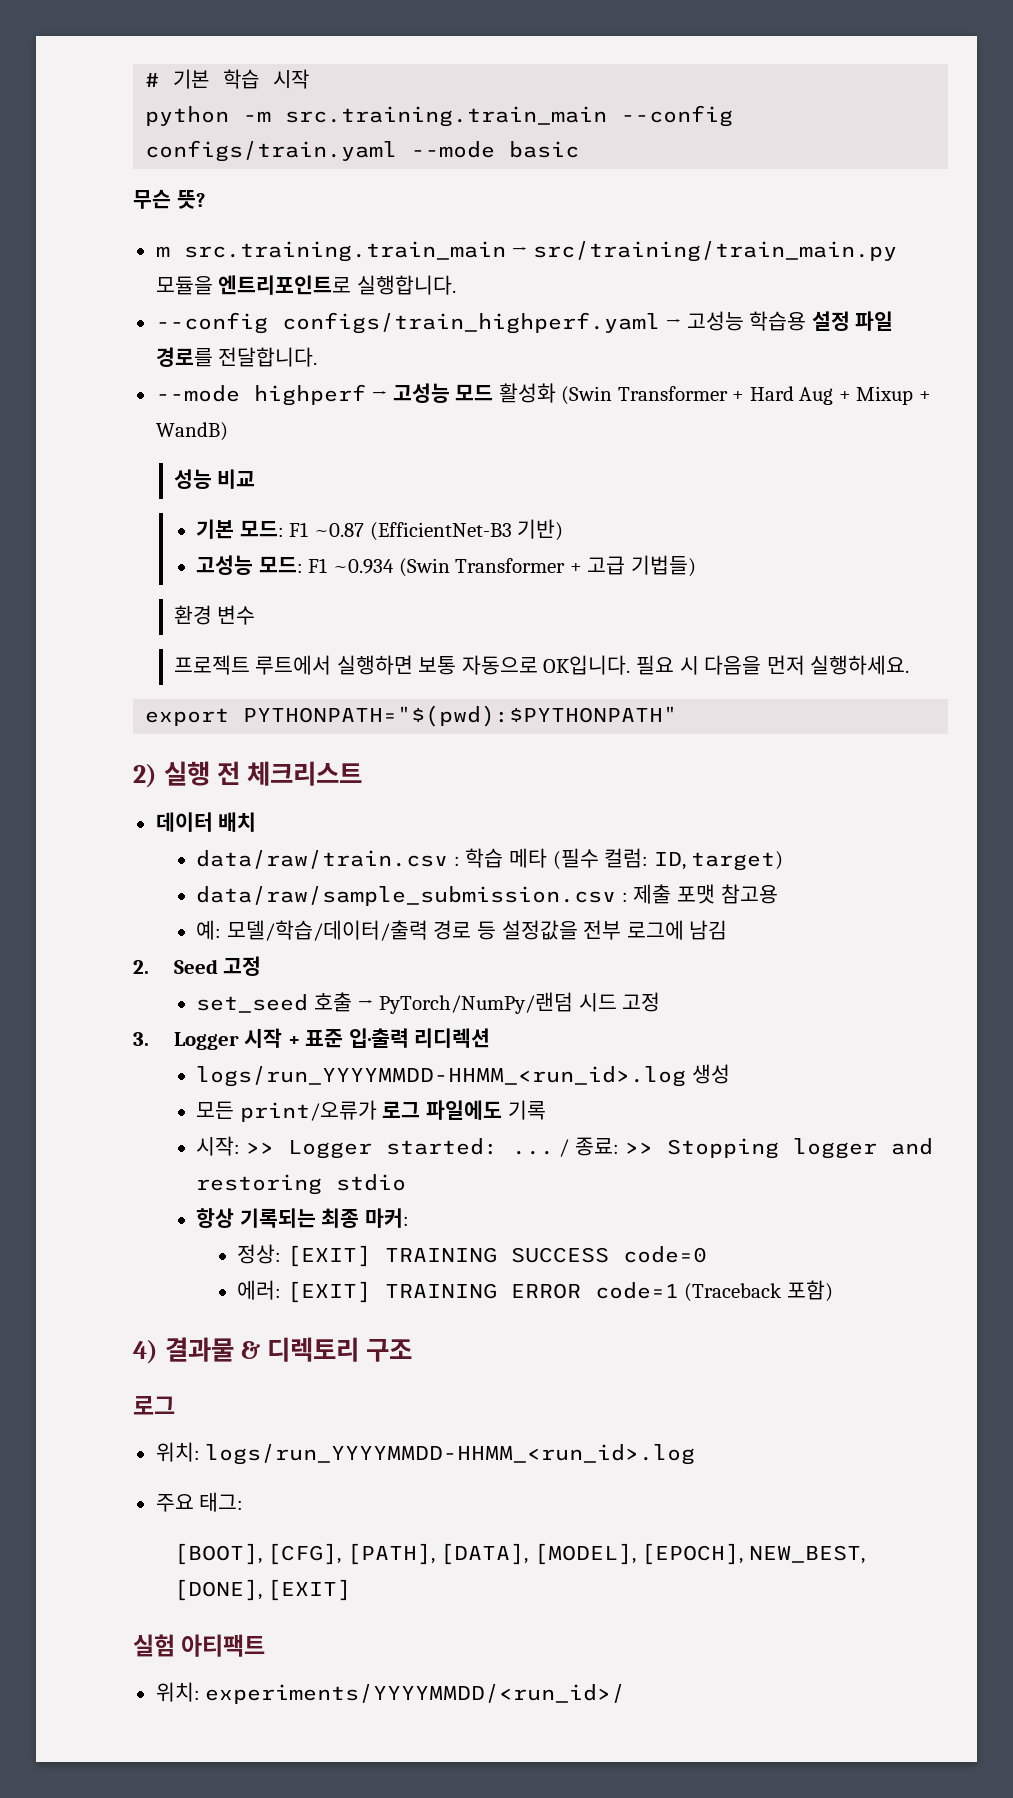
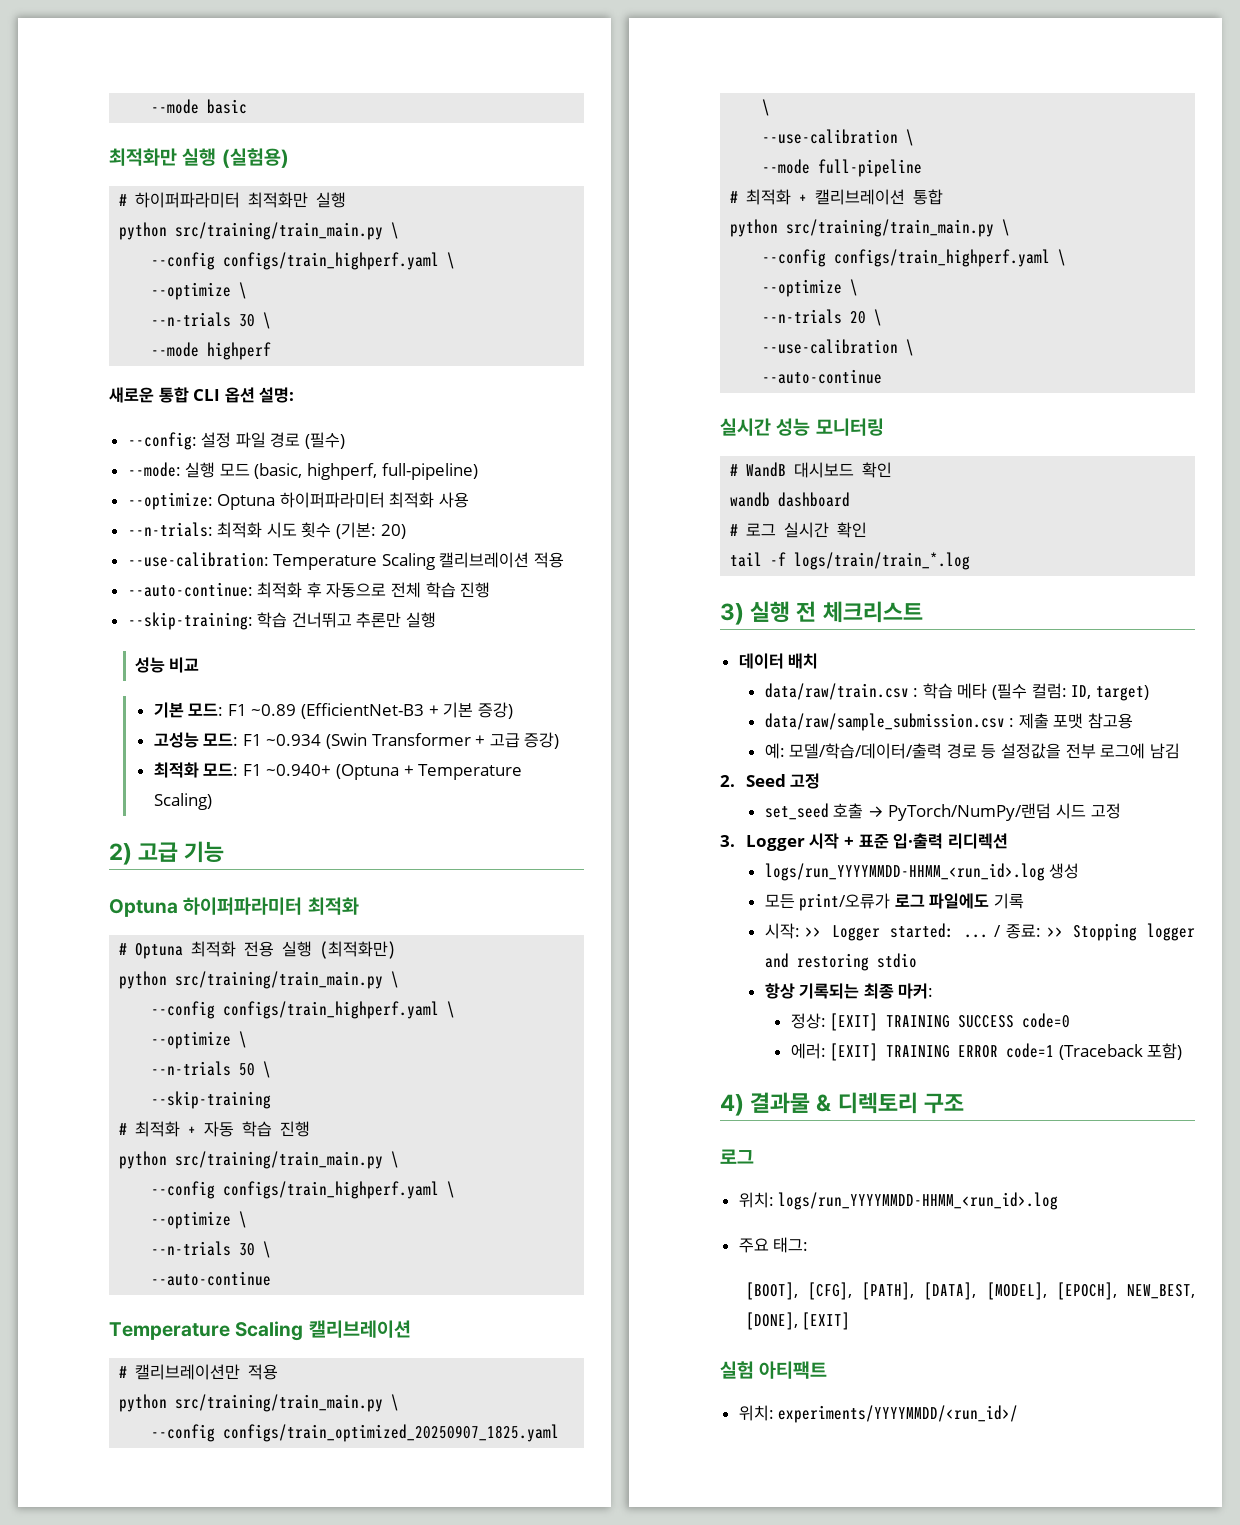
[145,69,310,89] [145,105,734,127] [145,140,580,162] [133,189,205,209] [155,241,897,262] [155,275,456,295] [155,311,894,334] [155,347,318,367] [155,383,931,406] [155,422,228,441] # 기본 학습 시작 // python -m src.training.train_main --config configs/train.yaml --mode basic // 무슨 뜻? // m src.training.train_main → src/training/train_main.py 모듈을 엔트리포인트로 실행합니다. // --config configs/train_highperf.yaml → 고성능 학습용 설정 파일 경로를 전달합니다. // --mode highperf → 고성능 모드 활성화 (Swin Transformer + Hard Aug + Mixup + WandB) -> [151,99,248,114] [109,148,289,168] [119,192,347,208] [119,222,400,240] [151,252,456,270] [151,282,248,300] [151,312,272,329] [151,342,272,360] [109,387,295,403] [127,432,346,450] [127,462,478,480] [127,492,470,510] [127,522,406,539] [127,552,565,570] [127,582,491,598] [127,612,437,630] --mode basic // 최적화만 실행 (실험용) // # 하이퍼파라미터 최적화만 실행 // python src/training/train_main.py \ // --config configs/train_highperf.yaml \ // --optimize \ // --n-trials 30 \ // --mode highperf // 새로운 통합 CLI 옵션 설명: // --config: 설정 파일 경로 (필수) // --mode: 실행 모드 (basic, highperf, full-pipeline) // --optimize: Optuna 하이퍼파라미터 최적화 사용 // --n-trials: 최적화 시도 횟수 (기본: 20) // --use-calibration: Temperature Scaling 캘리브레이션 적용 // --auto-continue: 최적화 후 자동으로 전체 학습 진행 // --skip-training: 학습 건너뛰고 추론만 실행
[313,519,564,541] ~0.87 (EfficientNet-B3 기반) -> [251,702,513,719] ~0.89 (EfficientNet-B3 + 기본 증강)
[630,555,696,577] [173,605,256,625] [173,655,910,675] [145,705,678,727] [133,764,157,788] 기법들) // 환경 변수 // 프로젝트 루트에서 실행하면 보통 자동으로 OK입니다. 필요 시 다음을 먼저 실행하세요. // export PYTHONPATH="$(pwd):$PYTHONPATH" // 2) -> [524,732,560,749] [153,762,523,780] [153,793,212,810] [109,841,225,865] [109,897,359,917] [119,941,397,959] [119,971,400,989] [151,1001,456,1019] [151,1031,248,1049] [151,1061,272,1078] [151,1091,272,1109] [119,1121,311,1137] [119,1151,400,1169] [151,1181,456,1199] [151,1211,248,1229] [151,1241,272,1258] [151,1271,272,1286] [109,1320,411,1341] [119,1364,279,1380] [119,1394,400,1412] [151,1424,560,1442] [762,99,771,116] [762,129,915,146] [762,159,923,177] [730,189,944,205] [730,219,1011,237] [762,249,1067,267] [762,279,859,297] [762,309,883,326] [762,339,915,356] [762,369,883,384] [720,418,884,436] [730,462,893,478] [730,492,851,507] [730,522,868,538] [730,552,971,570] [720,603,744,625] 증강) // 최적화 모드: F1 ~0.940+ (Optuna + Temperature Scaling) // 2) 고급 기능 // Optuna 하이퍼파라미터 최적화 // # Optuna 최적화 전용 실행 (최적화만) // python src/training/train_main.py \ // --config configs/train_highperf.yaml \ // --optimize \ // --n-trials 50 \ // --skip-training // # 최적화 + 자동 학습 진행 // python src/training/train_main.py \ // --config configs/train_highperf.yaml \ // --optimize \ // --n-trials 30 \ // --auto-continue // Temperature Scaling 캘리브레이션 // # 캘리브레이션만 적용 // python src/training/train_main.py \ // --config configs/train_optimized_20250907_1825.yaml \ // --use-calibration \ // --mode full-pipeline // # 최적화 + 캘리브레이션 통합 // python src/training/train_main.py \ // --config configs/train_highperf.yaml \ // --optimize \ // --n-trials 20 \ // --use-calibration \ // --auto-continue // 실시간 성능 모니터링 // # WandB 대시보드 확인 // wandb dashboard // # 로그 실시간 확인 // tail -f logs/train/train_*.log // 3)

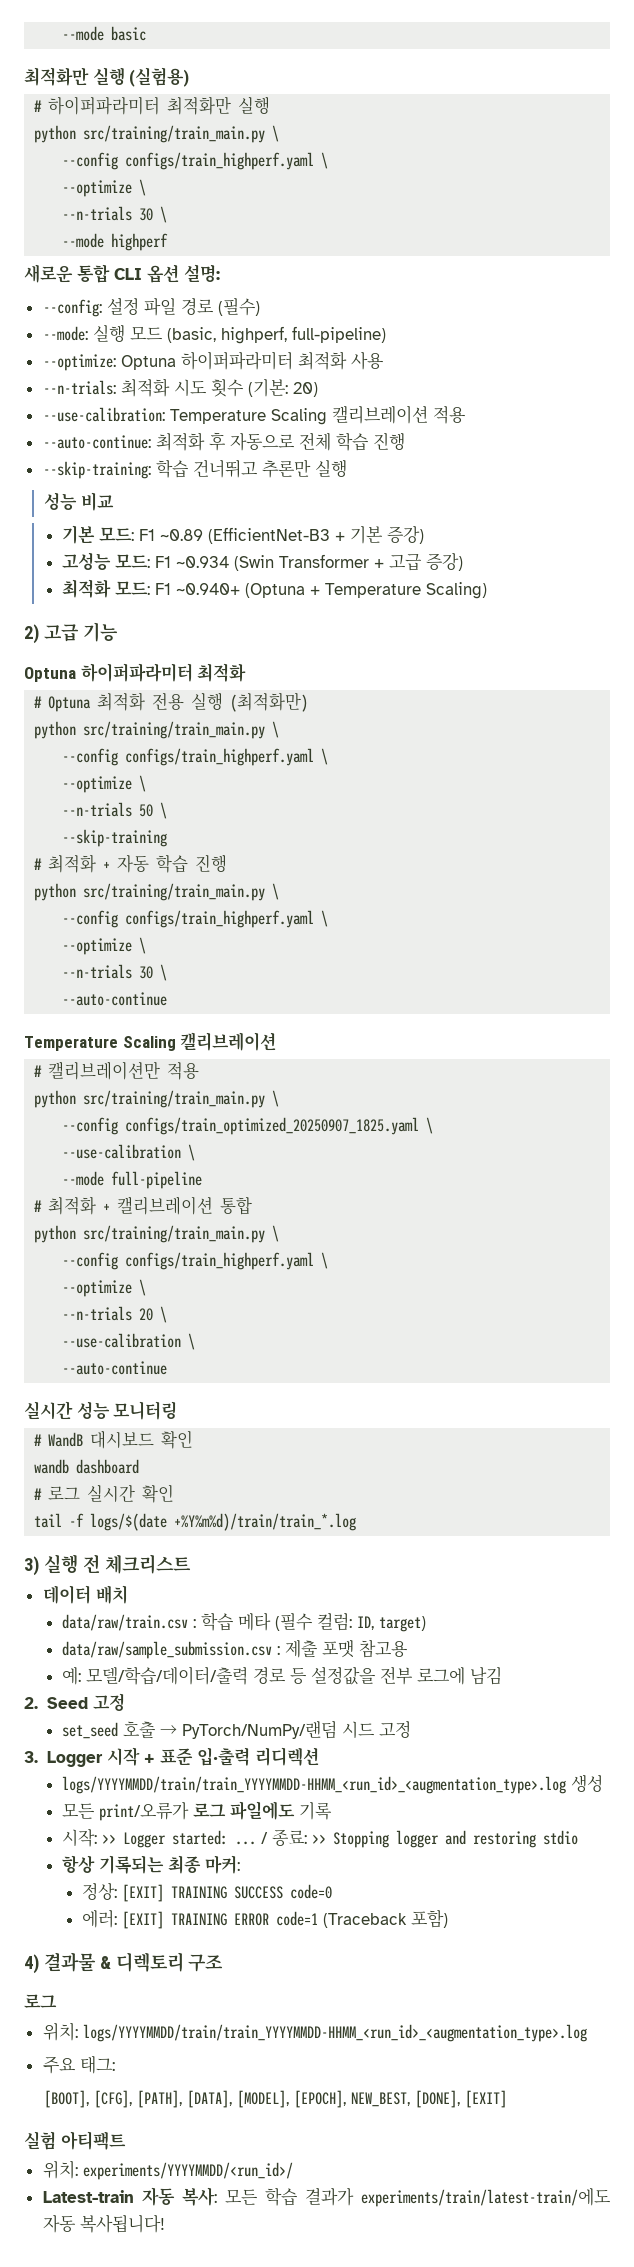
[794,552,971,570] logs/train/train_*.log -> [90,1513,357,1531] logs/$(date +%Y%m%d)/train/train_*.log
[764,863,1045,881] logs/run_YYYYMMDD-HHMM_<run_id>.log -> [62,1776,567,1794] logs/YYYYMMDD/train/train_YYYYMMDD-HHMM_<run_id>_<augmentation_type>.log
[778,1192,1059,1210] logs/run_YYYYMMDD-HHMM_<run_id>.log -> [82,2024,587,2042] logs/YYYYMMDD/train/train_YYYYMMDD-HHMM_<run_id>_<augmentation_type>.log
(1019, 1414) none -> [42,2187,611,2207] [42,2214,165,2233] // Latest-train 자동 복사: 모든 학습 결과가 experiments/train/latest-train/에도 자동 복사됩니다!

